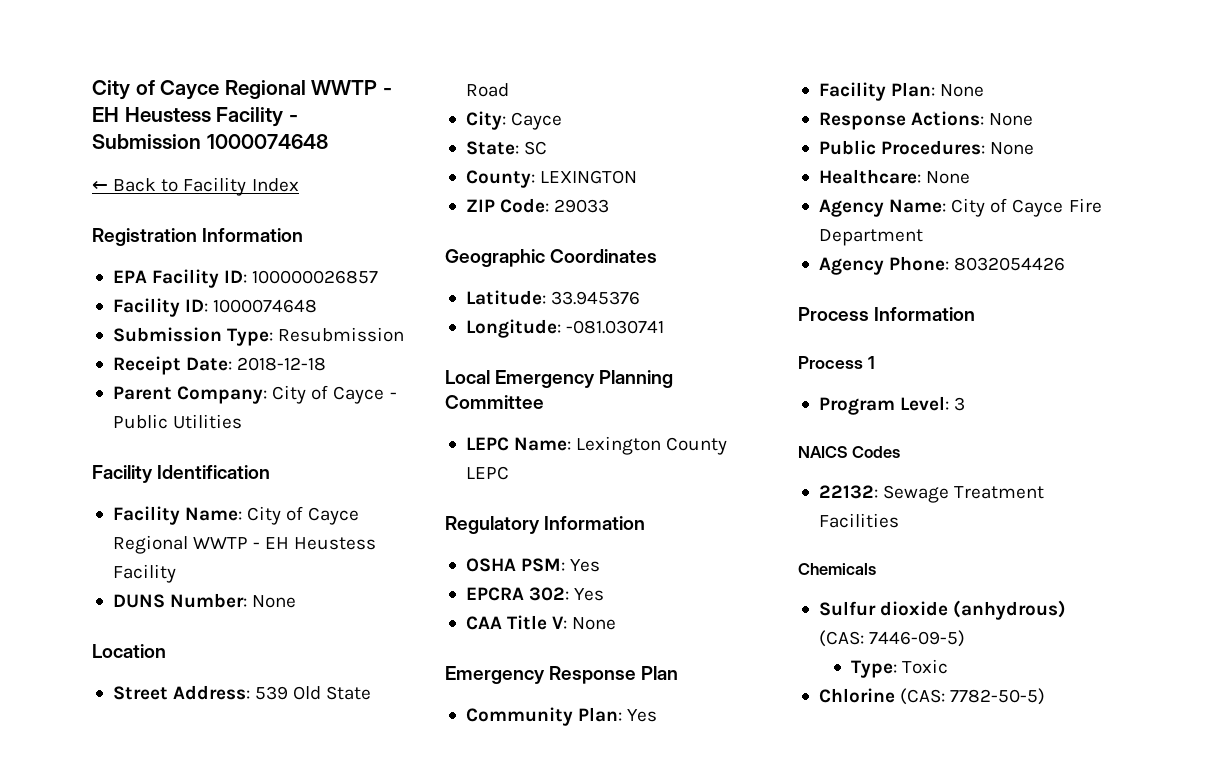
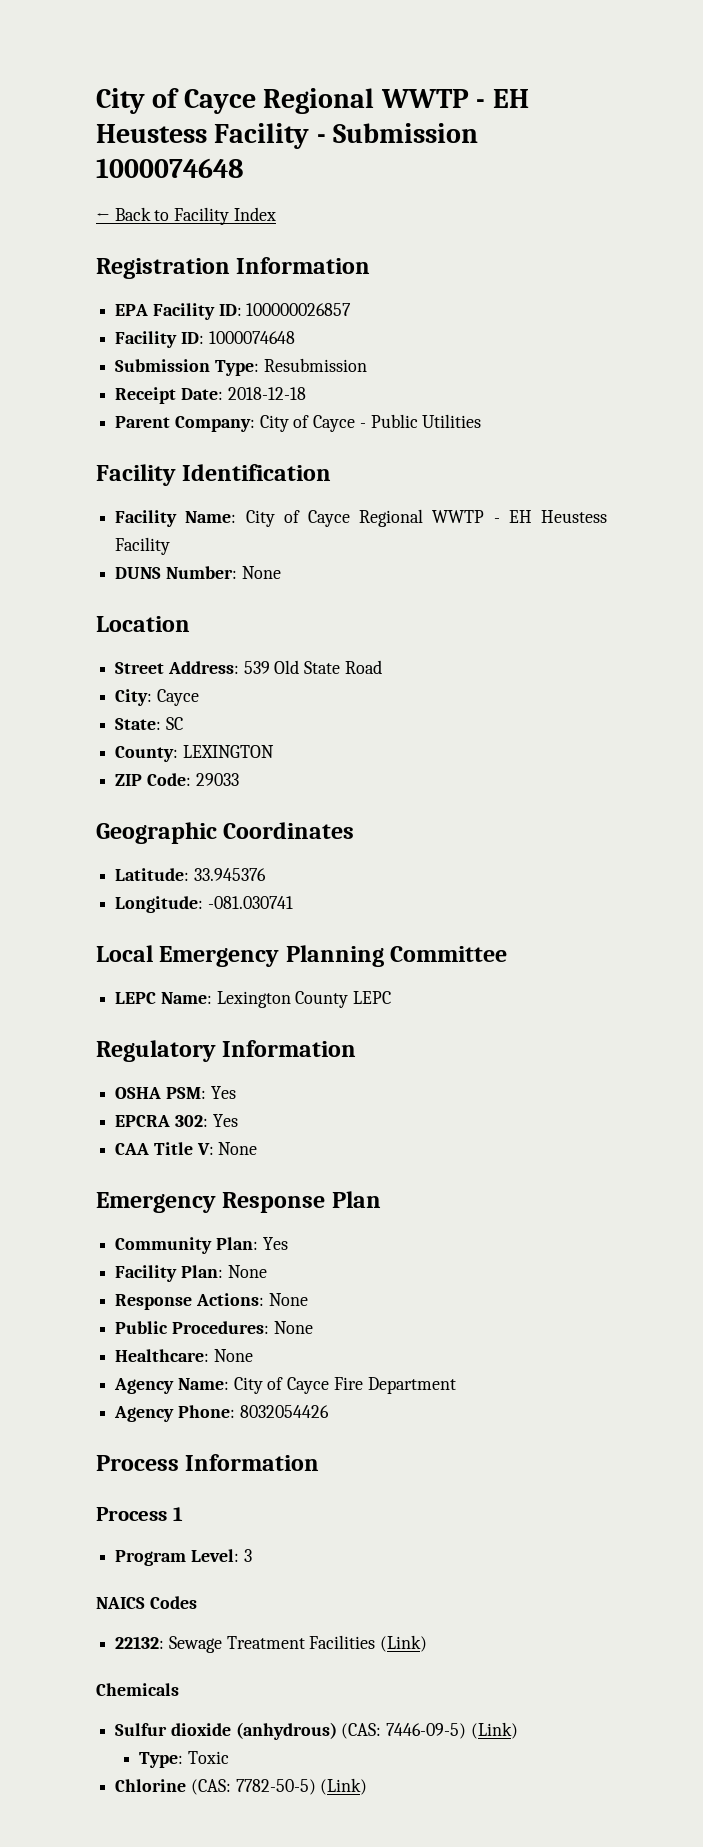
(899, 520) none -> [380,1635,428,1652] (Link)
(966, 638) none -> [470,1722,518,1739] (Link)
(1046, 696) none -> [320,1778,368,1795] (Link)

